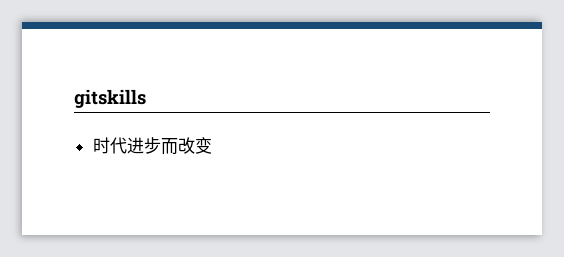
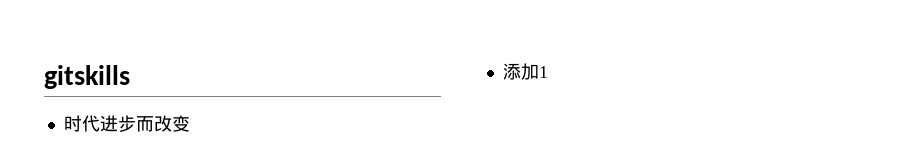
(212, 145) none -> [502,63,548,80] // 添加1

